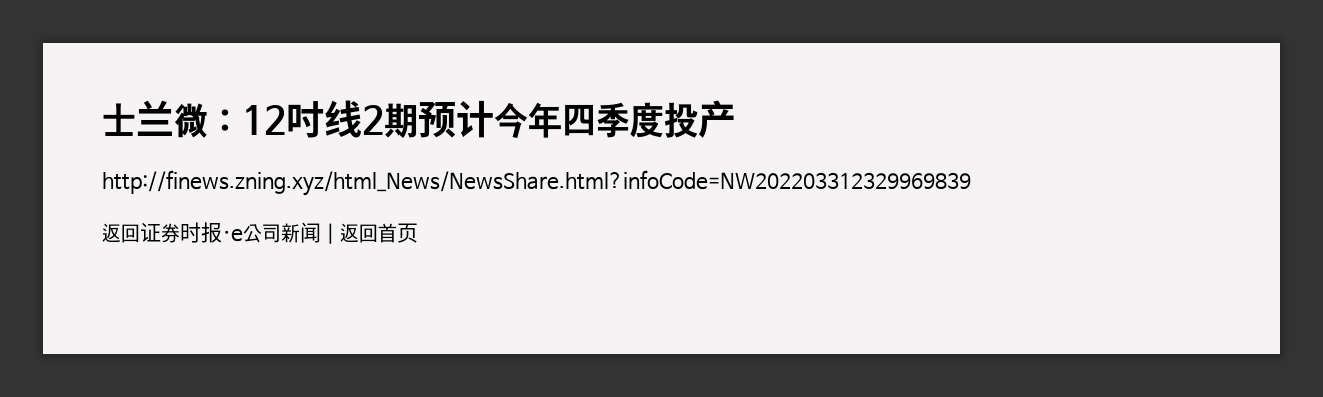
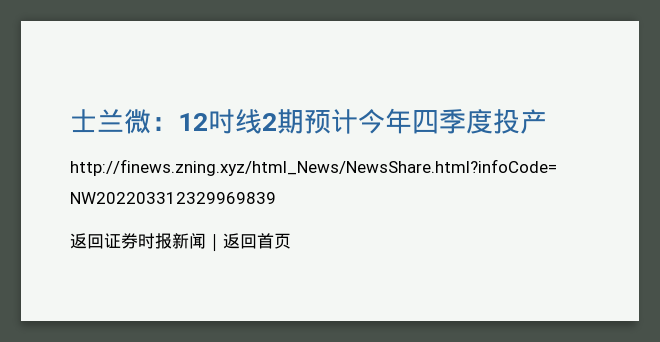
[222,224,281,243] ·e公司 -> (172, 241) none

